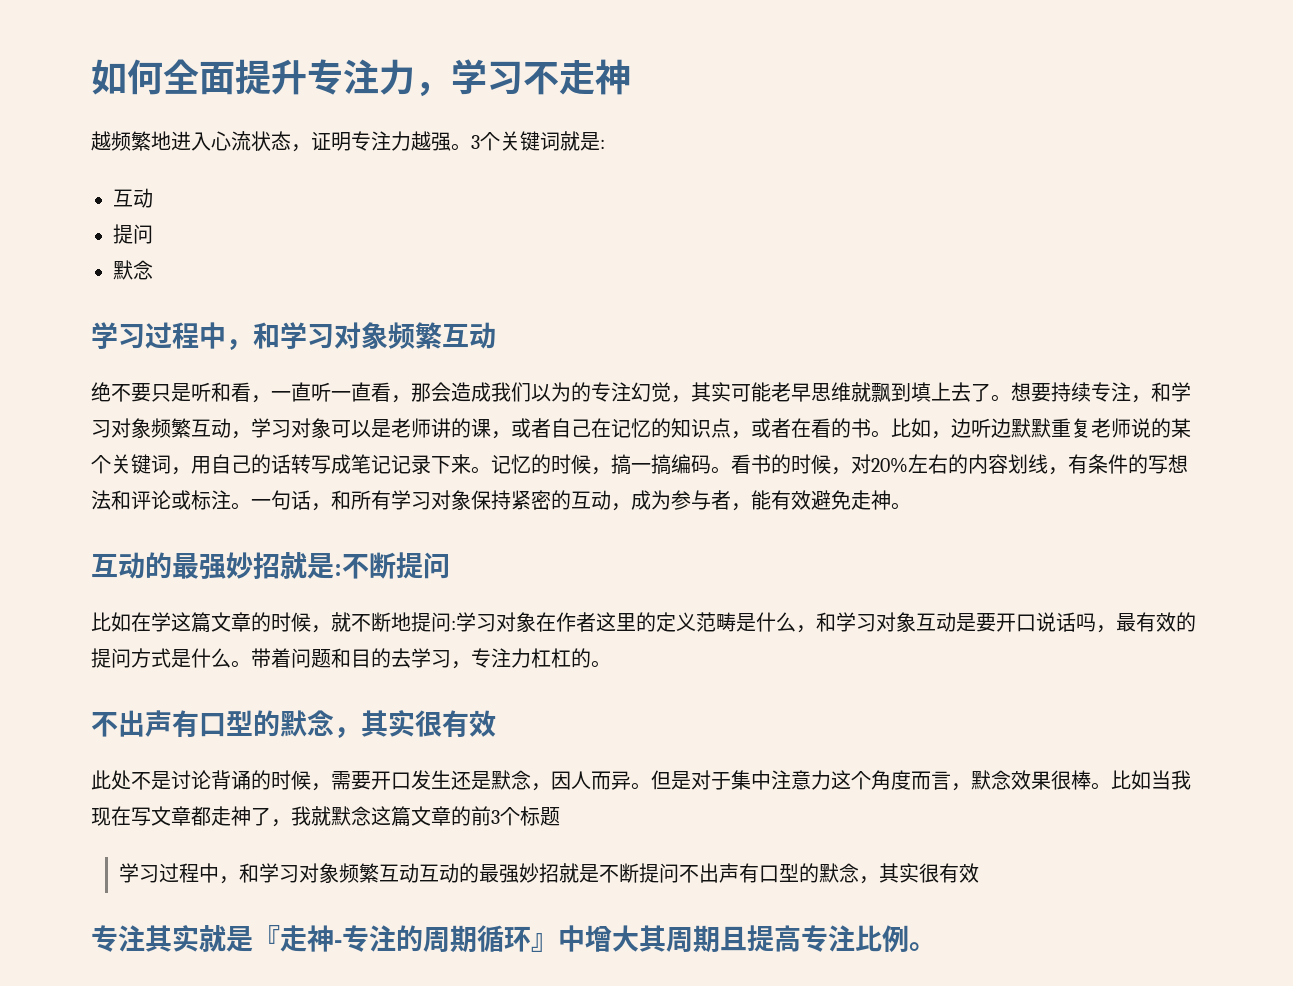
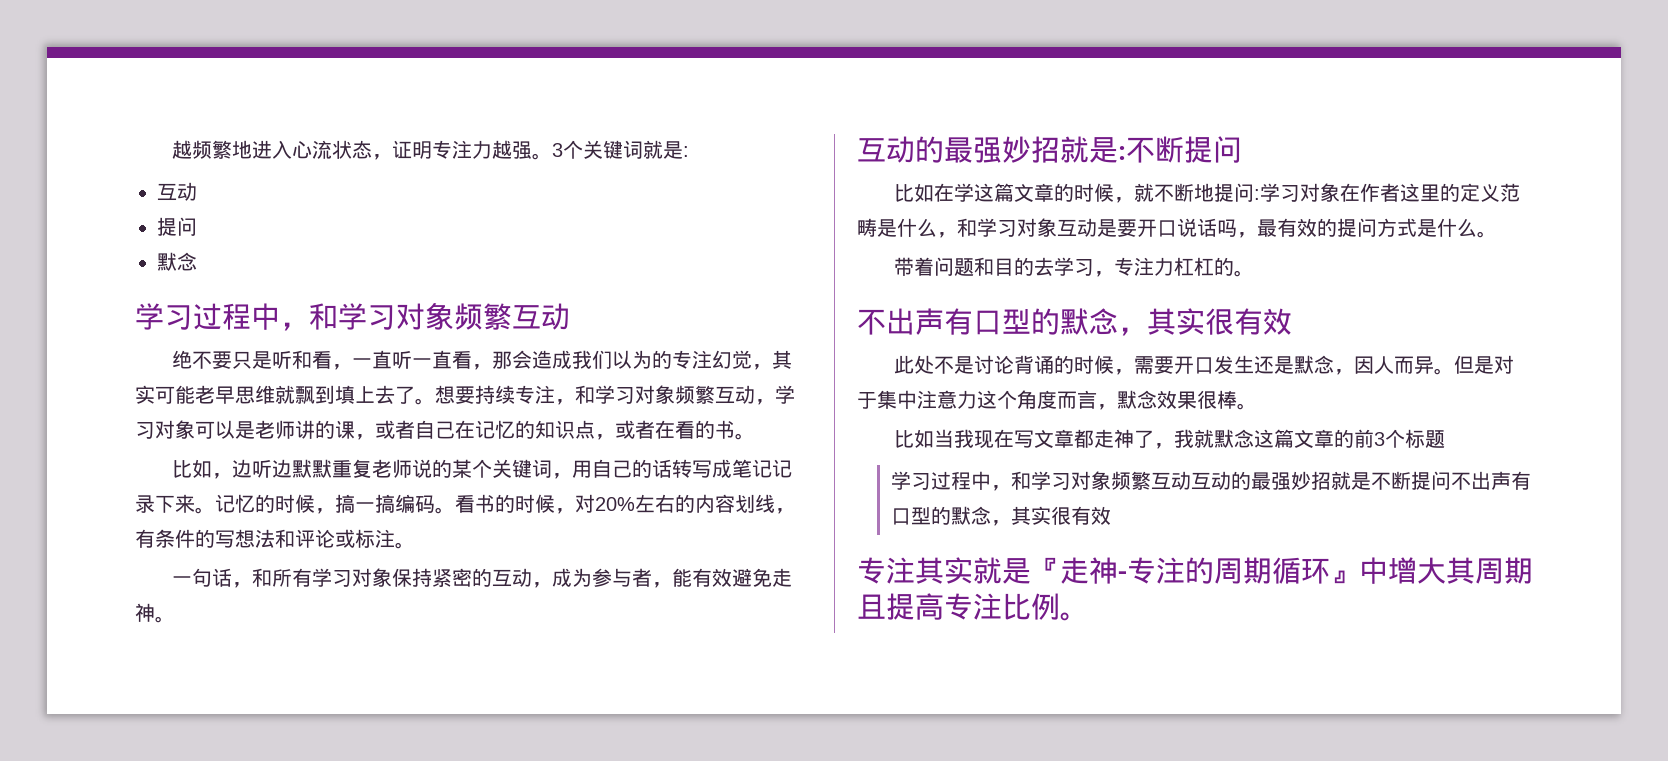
[91,59,631,97] 如何全面提升专注力，学习不走神 // -> (171, 149) none
(891, 434) none -> (755, 436) //
(251, 506) none -> (415, 545) //
(251, 664) none -> (1497, 234) //
(1111, 786) none -> (1257, 406) //

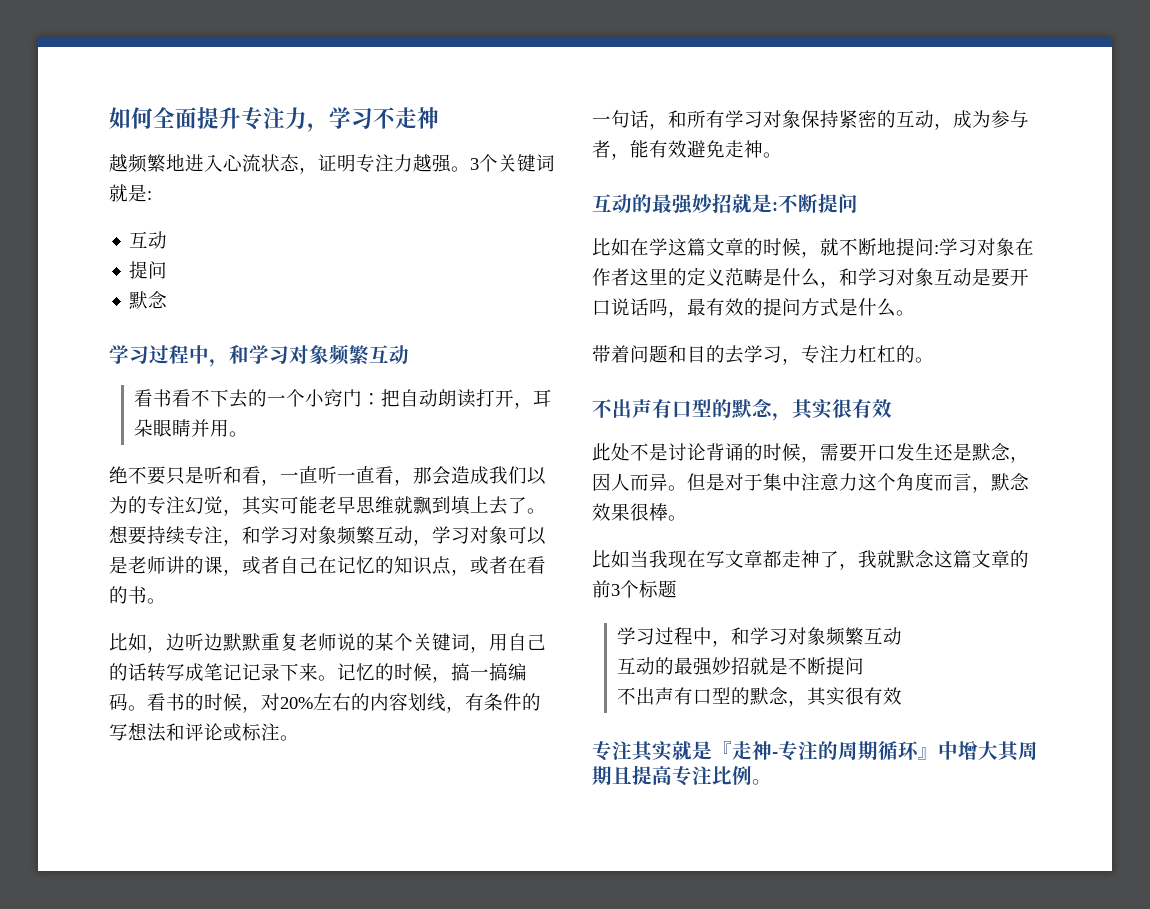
(171, 149) none -> [109,107,439,132] 如何全面提升专注力，学习不走神 //
(570, 316) none -> [133,389,552,409] [133,419,248,437] // 看书看不下去的一个小窍门：把自动朗读打开，耳朵眼睛并用。
(1192, 480) none -> (902, 636) //
(1452, 480) none -> (864, 666) //

